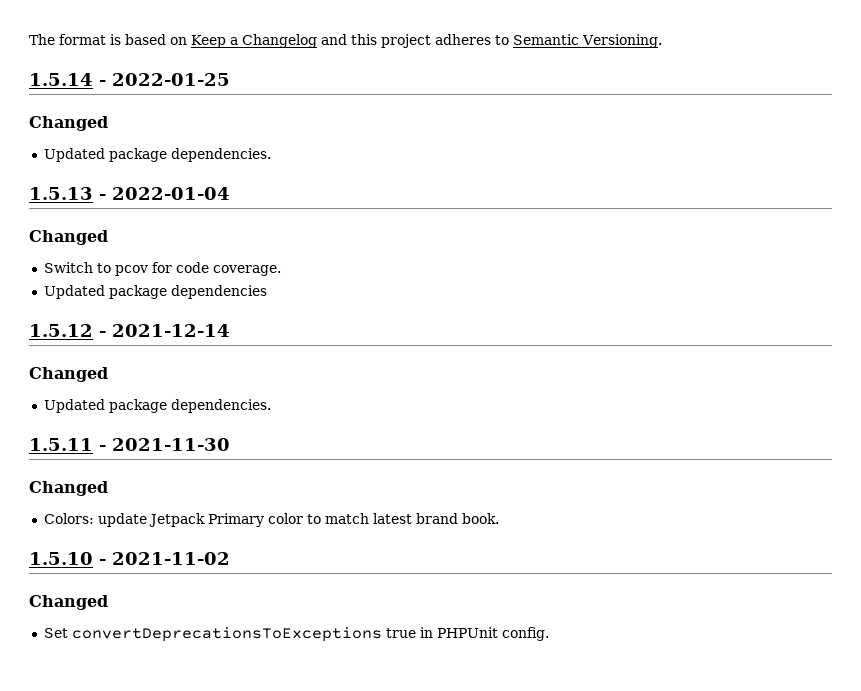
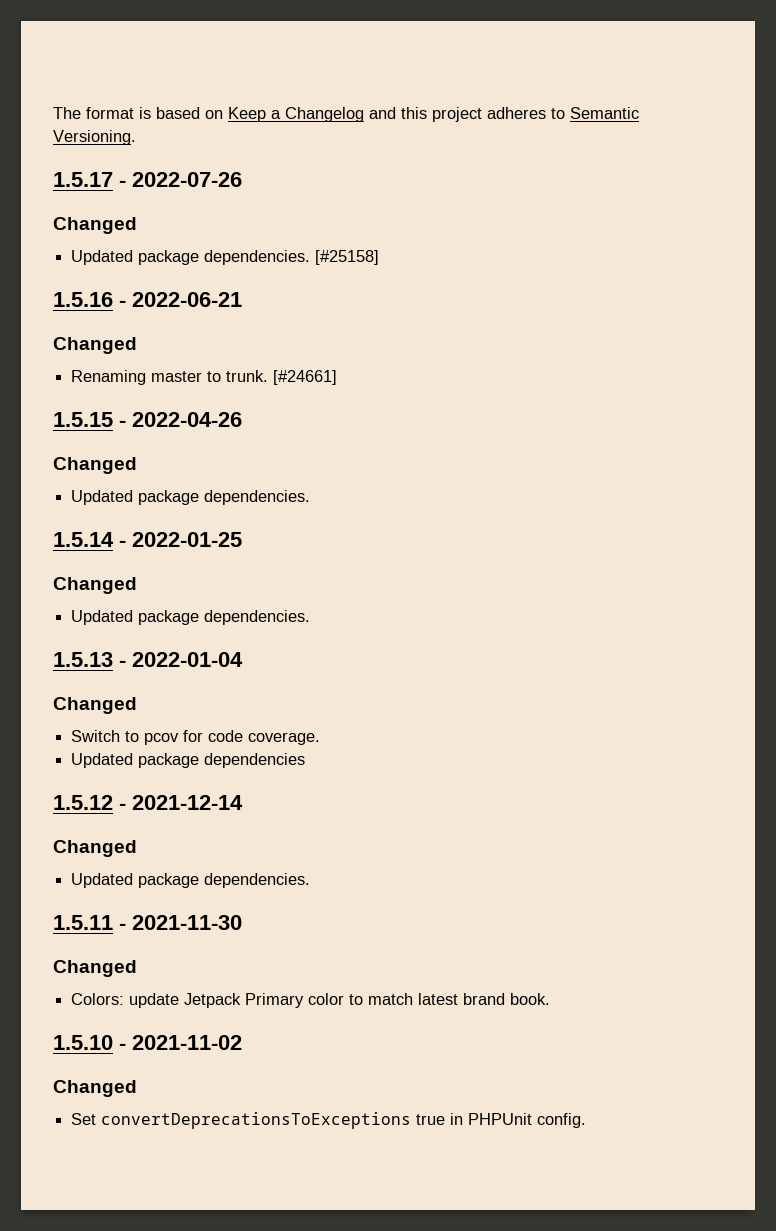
(662, 41) none -> [53,172,242,187] [53,217,137,234] [71,250,380,265] [53,292,242,307] [53,337,137,354] [71,370,338,385] [53,412,242,427] [53,457,137,474] [71,490,311,505] // 1.5.17 - 2022-07-26 // Changed // Updated package dependencies. [#25158] // 1.5.16 - 2022-06-21 // Changed // Renaming master to trunk. [#24661] // 1.5.15 - 2022-04-26 // Changed // Updated package dependencies.

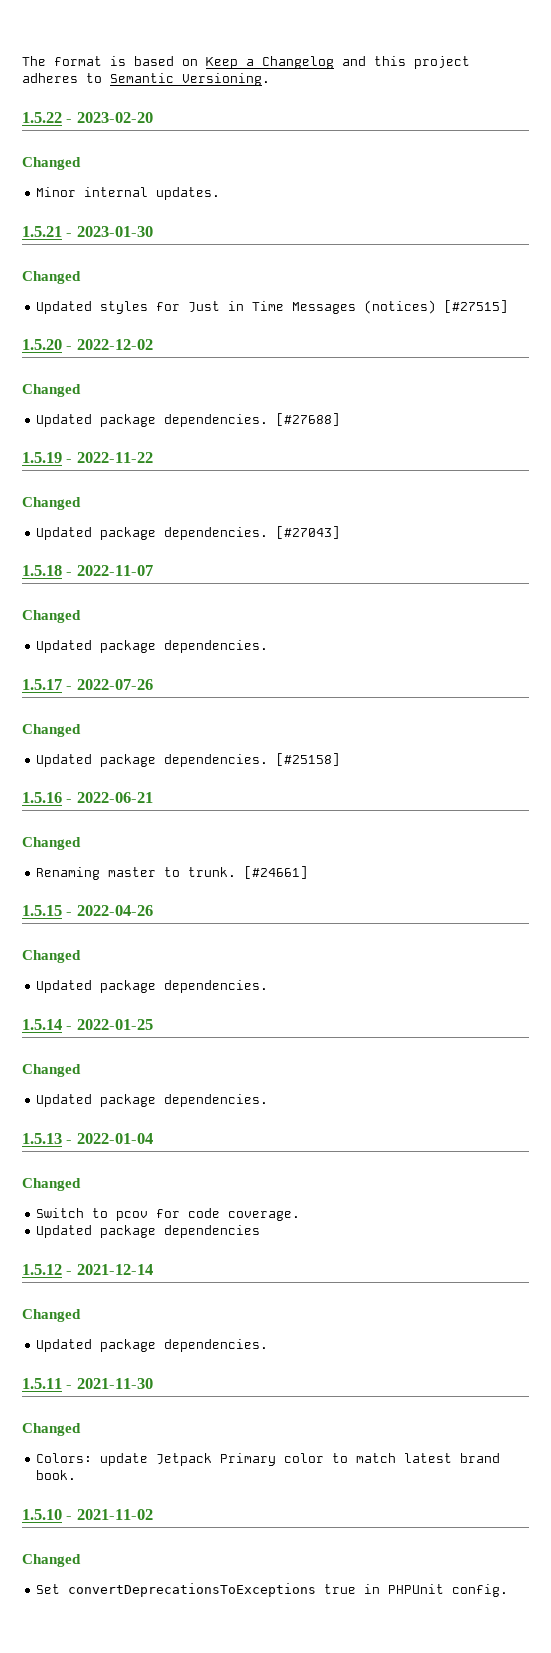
(136, 137) none -> [22,112,153,123] [22,157,81,170] [36,187,221,200] [22,226,153,237] [22,271,81,284] [36,300,509,314] [22,339,153,350] [22,384,81,397] [36,413,341,427] [22,452,153,463] [22,497,81,510] [36,526,341,540] [22,565,153,576] [22,610,81,623] [36,640,269,653] // 1.5.22 - 2023-02-20 // Changed // Minor internal updates. // 1.5.21 - 2023-01-30 // Changed // Updated styles for Just in Time Messages (notices) [#27515] // 1.5.20 - 2022-12-02 // Changed // Updated package dependencies. [#27688] // 1.5.19 - 2022-11-22 // Changed // Updated package dependencies. [#27043] // 1.5.18 - 2022-11-07 // Changed // Updated package dependencies.

